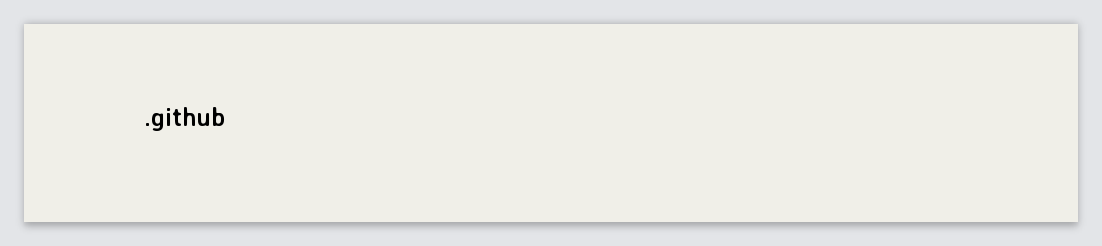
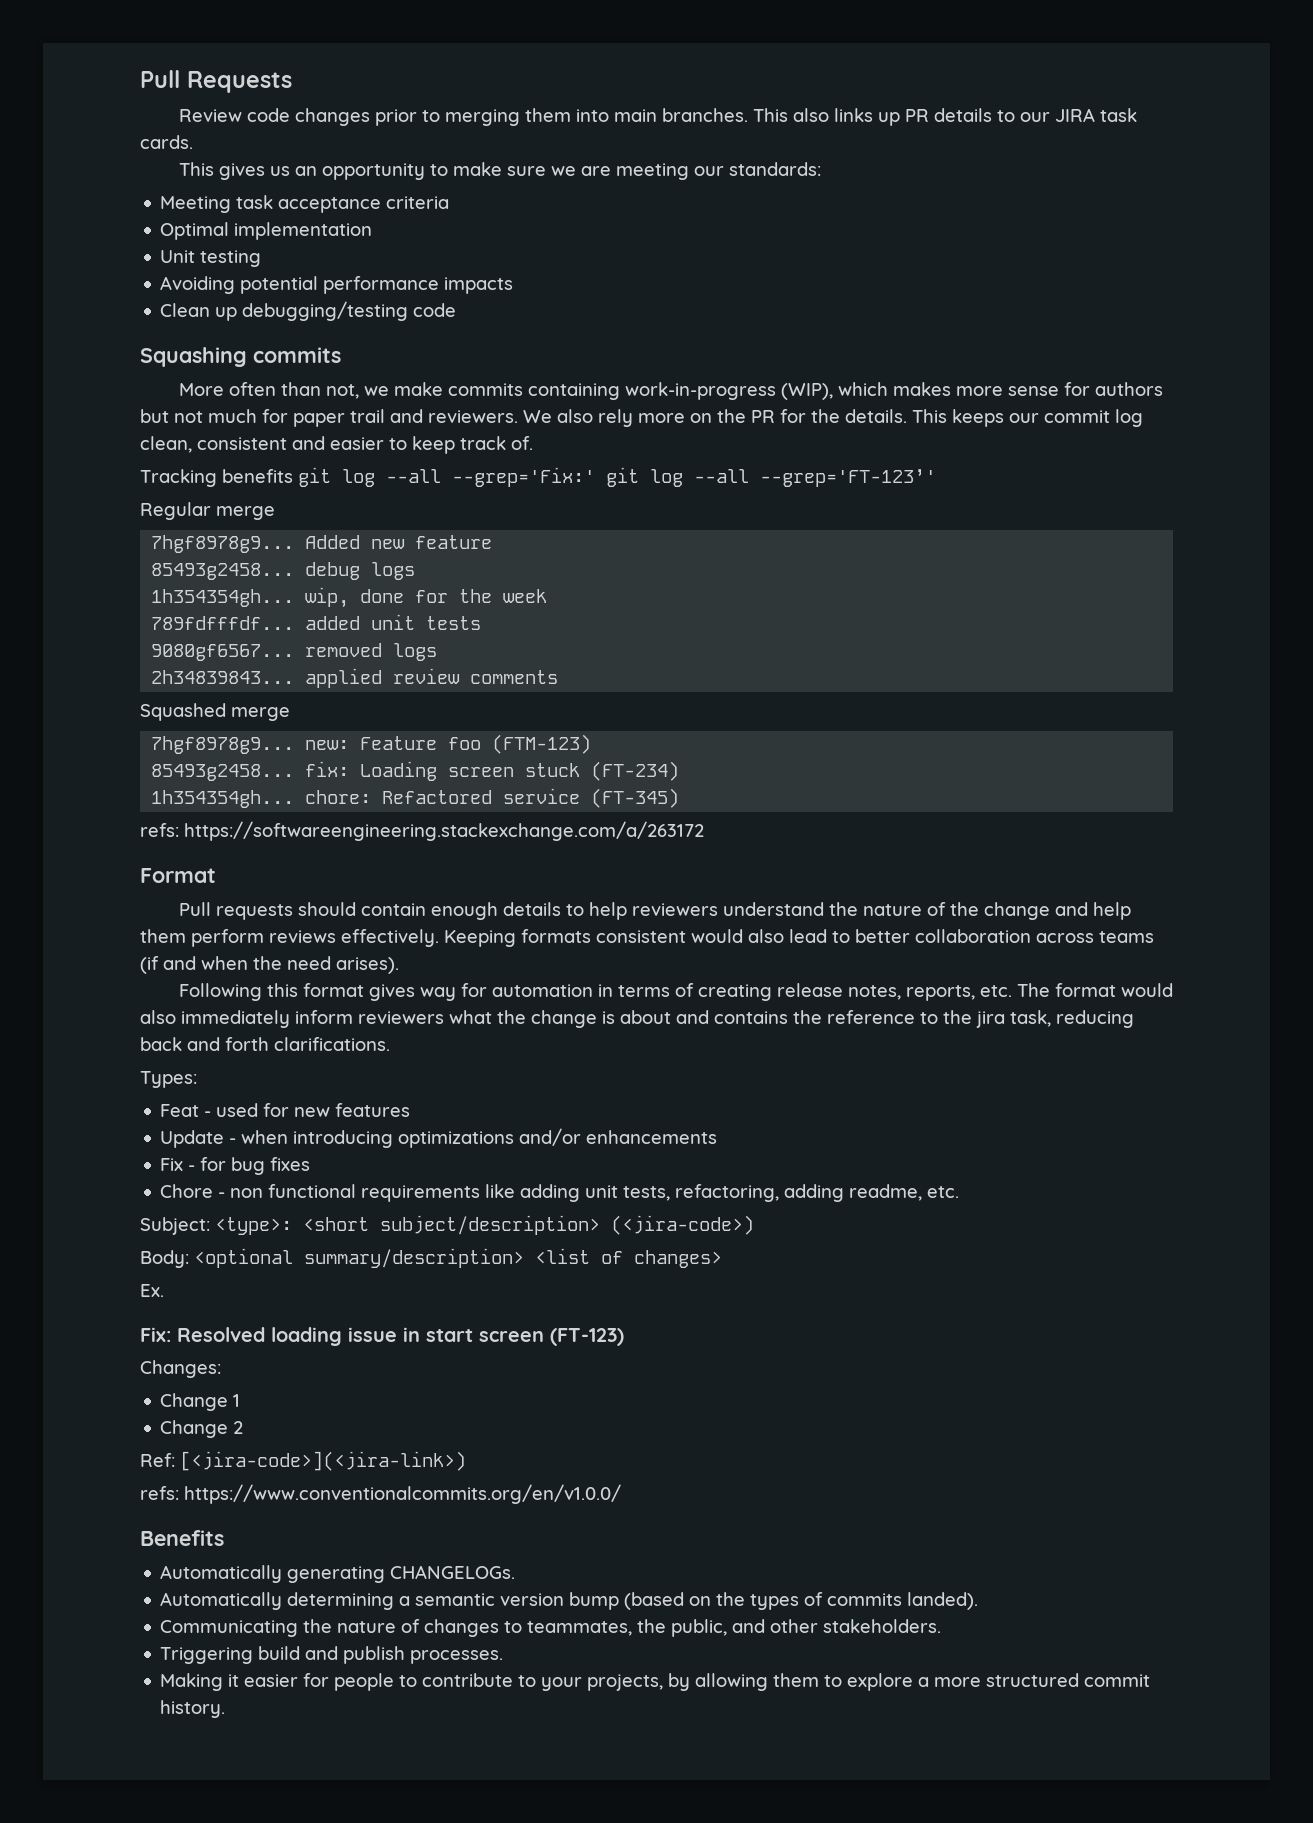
[144,107,225,131] .github -> [140,70,292,93] [178,108,1137,126] [140,135,193,149] [178,162,821,180] [160,195,450,213] [160,222,373,240] [160,250,262,267] [160,276,514,294] [160,301,457,321] [140,347,341,367] [178,382,1163,400] [140,409,1143,427] [140,436,533,454] [140,467,936,487] [140,502,275,520] [151,535,493,553] [151,562,416,580] [151,587,548,608] [151,614,482,630] [151,643,438,661] [151,668,559,688] [140,703,290,721] [151,734,592,754] [151,761,680,781] [151,788,680,808] [140,821,704,841] [140,868,216,883] [178,902,1131,920] [140,929,1154,947] [140,956,399,974] [178,983,1173,1001] [140,1010,1134,1028] [140,1037,390,1051] [140,1071,197,1088] [160,1103,411,1117] [160,1128,718,1148] [160,1157,311,1175] [160,1184,960,1202] [140,1215,754,1235] [140,1248,722,1268] [140,1284,164,1297] [140,1327,624,1346] [140,1360,221,1378] [160,1393,241,1411] [160,1420,244,1438] [140,1451,466,1471] [140,1484,621,1504] [140,1530,224,1546] [160,1565,516,1583] [160,1592,979,1610] [160,1619,942,1637] [160,1646,504,1664] [160,1673,1151,1691] [160,1700,226,1718] Pull Requests // Review code changes prior to merging them into main branches. This also links up PR details to our JIRA task cards. // This gives us an opportunity to make sure we are meeting our standards: // Meeting task acceptance criteria // Optimal implementation // Unit testing // Avoiding potential performance impacts // Clean up debugging/testing code // Squashing commits // More often than not, we make commits containing work-in-progress (WIP), which makes more sense for authors but not much for paper trail and reviewers. We also rely more on the PR for the details. This keeps our commit log clean, consistent and easier to keep track of. // Tracking benefits git log --all --grep='Fix:' git log --all --grep='FT-123’' // Regular merge // 7hgf8978g9... Added new feature // 85493g2458... debug logs // 1h354354gh... wip, done for the week // 789fdfffdf... added unit tests // 9080gf6567... removed logs // 2h34839843... applied review comments // Squashed merge // 7hgf8978g9... new: Feature foo (FTM-123) // 85493g2458... fix: Loading screen stuck (FT-234) // 1h354354gh... chore: Refactored service (FT-345) // refs: https://softwareengineering.stackexchange.com/a/263172 // Format // Pull requests should contain enough details to help reviewers understand the nature of the change and help them perform reviews effectively. Keeping formats consistent would also lead to better collaboration across teams (if and when the need arises). // Following this format gives way for automation in terms of creating release notes, reports, etc. The format would also immediately inform reviewers what the change is about and contains the reference to the jira task, reducing back and forth clarifications. // Types: // Feat - used for new features // Update - when introducing optimizations and/or enhancements // Fix - for bug fixes // Chore - non functional requirements like adding unit tests, refactoring, adding readme, etc. // Subject: <type>: <short subject/description> (<jira-code>) // Body: <optional summary/description> <list of changes> // Ex. // Fix: Resolved loading issue in start screen (FT-123) // Changes: // Change 1 // Change 2 // Ref: [<jira-code>](<jira-link>) // refs: https://www.conventionalcommits.org/en/v1.0.0/ // Benefits // Automatically generating CHANGELOGs. // Automatically determining a semantic version bump (based on the types of commits landed). // Communicating the nature of changes to teammates, the public, and other stakeholders. // Triggering build and publish processes. // Making it easier for people to contribute to your projects, by allowing them to explore a more structured commit history.

